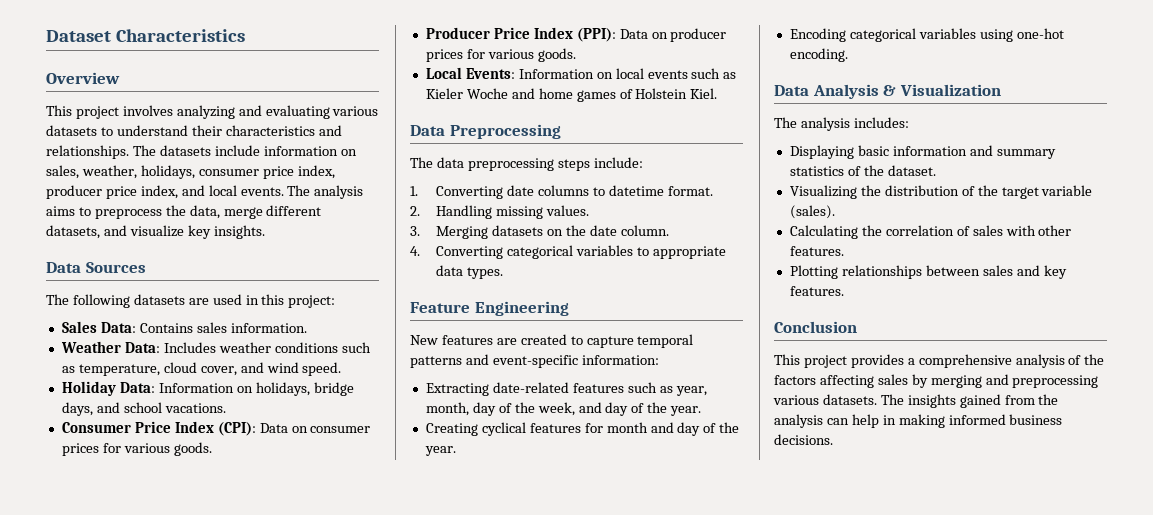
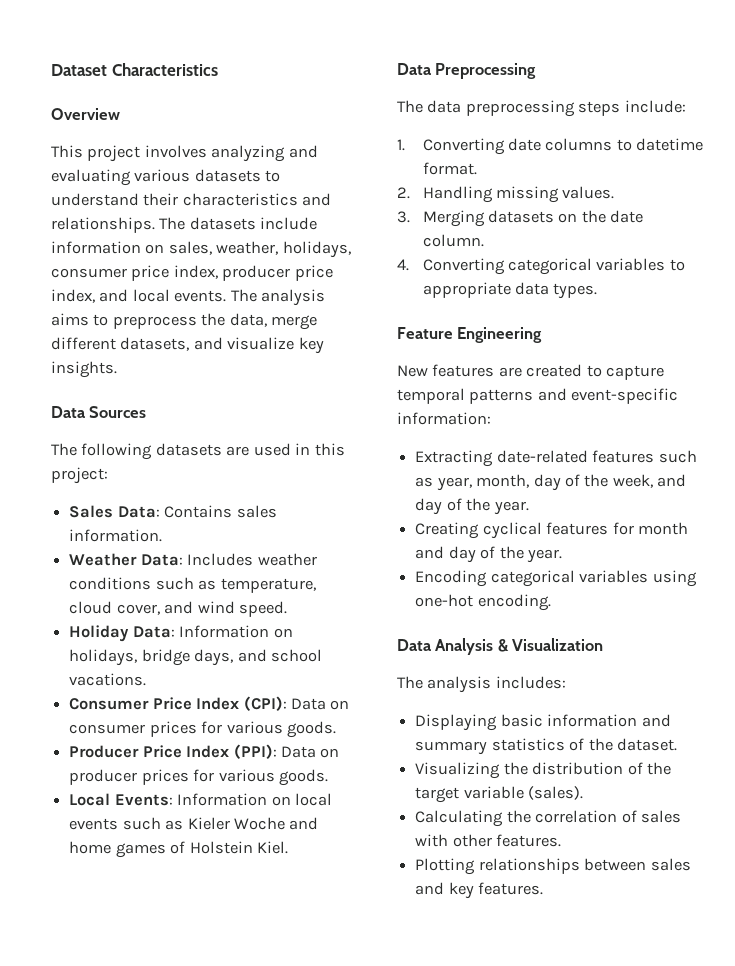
[774,321,857,333] [774,354,1105,368] [774,374,1099,388] [773,394,1059,408] [774,414,1063,428] [774,434,833,445] // Conclusion // This project provides a comprehensive analysis of the factors affecting sales by merging and preprocessing various datasets. The insights gained from the analysis can help in making informed business decisions. -> (544, 888) none

